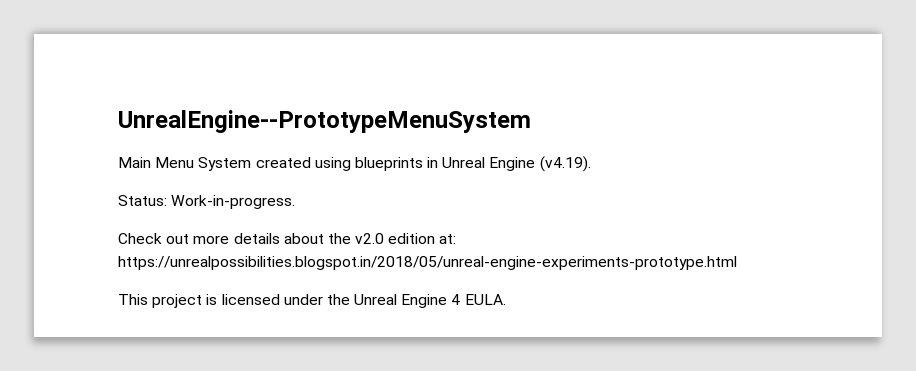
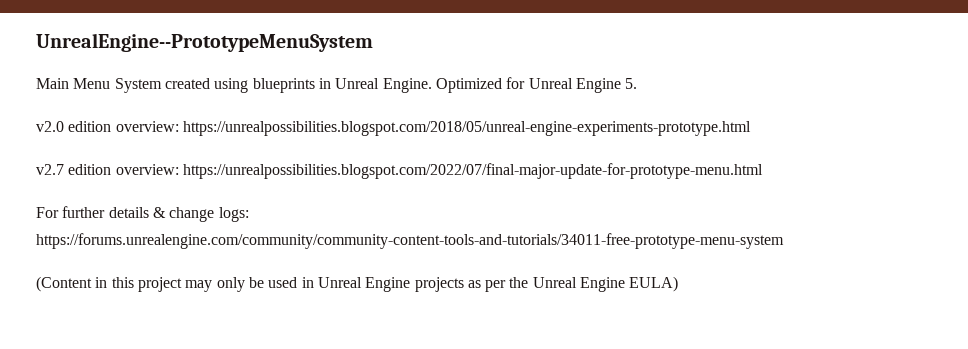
[489,156,591,172] [118,195,296,209] [118,233,457,244] [118,256,737,270] [118,294,323,308] Engine (v4.19). // Status: Work-in-progress. // Check out more details about the v2.0 edition at: https://unrealpossibilities.blogspot.in/2018/05/unreal-engine-experiments-prototype.html // This project is licensed under -> [382,77,638,93] [36,121,751,136] [36,163,763,179] [36,206,249,222] [36,233,784,249] [36,276,507,292] Engine. Optimized for Unreal Engine 5. // v2.0 edition overview: https://unrealpossibilities.blogspot.com/2018/05/unreal-engine-experiments-prototype.html // v2.7 edition overview: https://unrealpossibilities.blogspot.com/2022/07/final-major-update-for-prototype-menu.html // For further details & change logs: https://forums.unrealengine.com/community/community-content-tools-and-tutorials/34011-free-prototype-menu-system // (Content in this project may only be used in Unreal Engine projects as per
[451,294,506,305] 4 EULA. -> [629,276,679,292] EULA)

